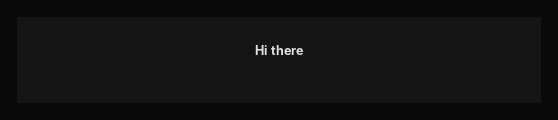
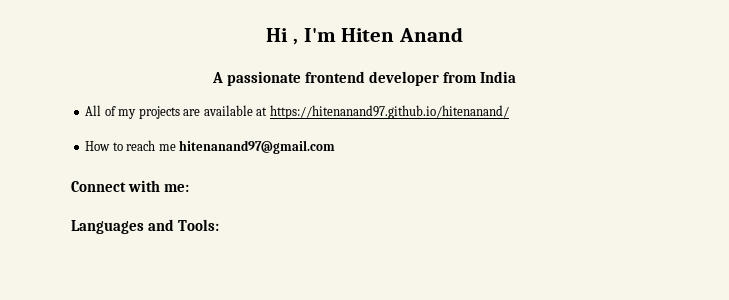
[270,45,303,55] there -> [292,27,463,45] [211,71,517,86] [85,105,509,119] [85,140,336,154] [71,180,190,192] [71,219,220,234] , I'm Hiten Anand // A passionate frontend developer from India // All of my projects are available at https://hitenanand97.github.io/hitenanand/ // How to reach me hitenanand97@gmail.com // Connect with me: // Languages and Tools:

